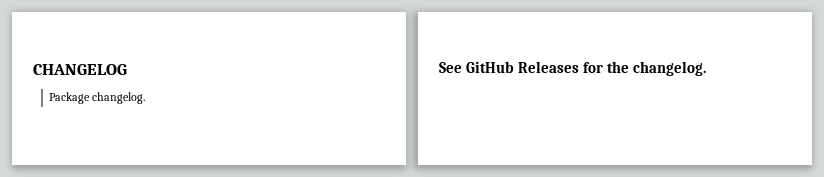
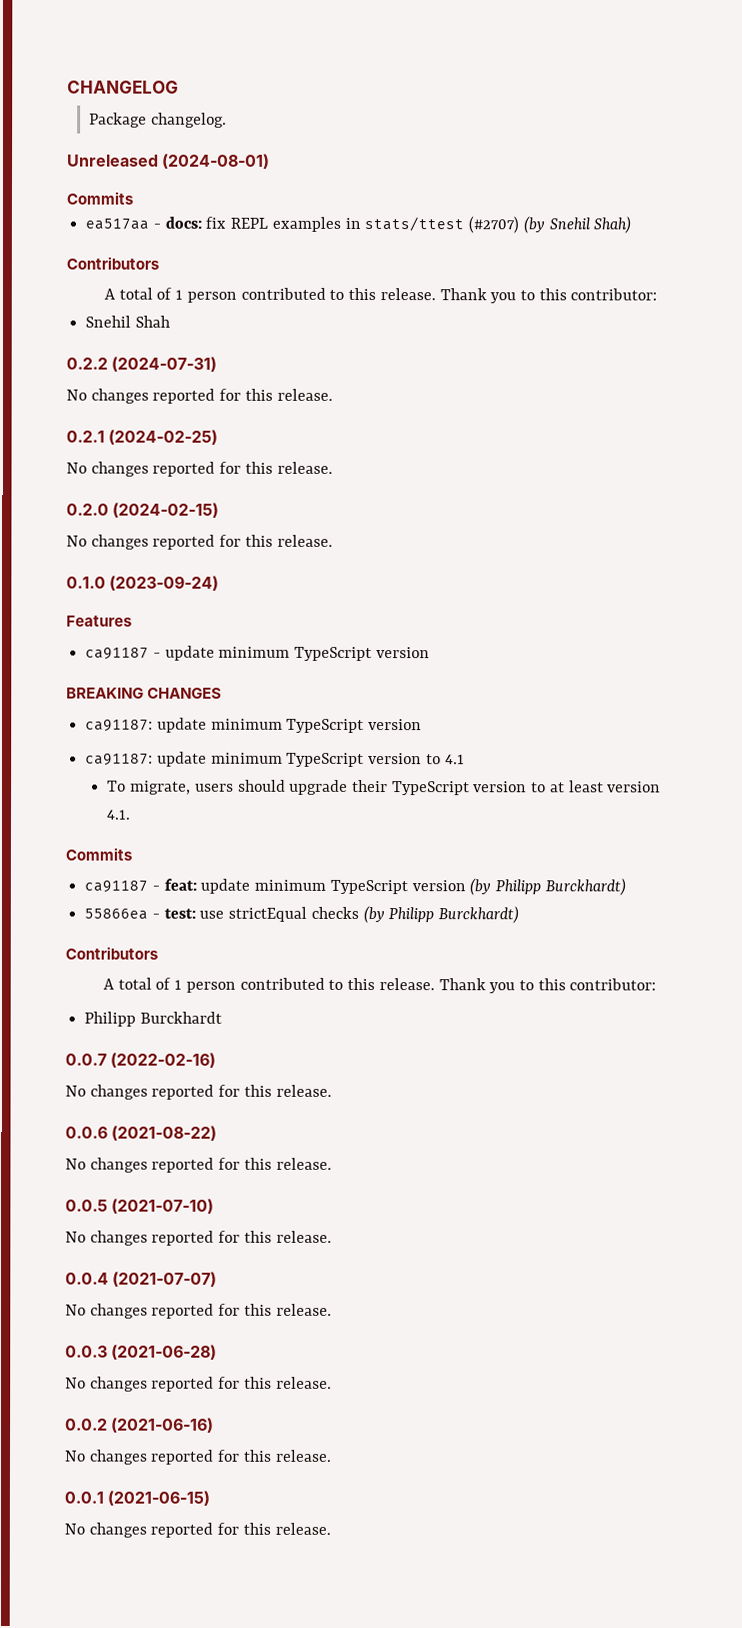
[439,61,707,76] See GitHub Releases for the changelog. -> [67,153,271,169] [66,191,133,205] [85,216,632,234] [66,256,159,270] [104,287,658,304] [85,315,170,328] [66,356,218,372] [66,388,333,404] [66,429,219,445] [66,461,333,477] [66,502,220,518] [66,534,333,550] [66,575,220,591] [66,615,132,627] [85,645,430,662] [66,687,223,699] [85,717,423,733] [85,751,465,767] [107,779,662,796] [106,809,132,820] [65,847,132,861] [84,878,626,896] [84,905,520,924] [65,946,158,960] [103,977,657,994] [84,1011,222,1027] [65,1052,217,1068] [65,1084,332,1100] [65,1125,218,1141] [65,1157,332,1173] [65,1198,215,1214] [65,1230,332,1246] [65,1271,218,1287] [65,1303,332,1319] [65,1344,218,1360] [65,1376,332,1392] [65,1417,215,1433] [64,1449,332,1465] [64,1490,211,1506] [64,1522,331,1538] Unreleased (2024-08-01) // Commits // ea517aa - docs: fix REPL examples in stats/ttest (#2707) (by Snehil Shah) // Contributors // A total of 1 person contributed to this release. Thank you to this contributor: // Snehil Shah // 0.2.2 (2024-07-31) // No changes reported for this release. // 0.2.1 (2024-02-25) // No changes reported for this release. // 0.2.0 (2024-02-15) // No changes reported for this release. // 0.1.0 (2023-09-24) // Features // ca91187 - update minimum TypeScript version // BREAKING CHANGES // ca91187: update minimum TypeScript version // ca91187: update minimum TypeScript version to 4.1 // To migrate, users should upgrade their TypeScript version to at least version 4.1. // Commits // ca91187 - feat: update minimum TypeScript version (by Philipp Burckhardt) // 55866ea - test: use strictEqual checks (by Philipp Burckhardt) // Contributors // A total of 1 person contributed to this release. Thank you to this contributor: // Philipp Burckhardt // 0.0.7 (2022-02-16) // No changes reported for this release. // 0.0.6 (2021-08-22) // No changes reported for this release. // 0.0.5 (2021-07-10) // No changes reported for this release. // 0.0.4 (2021-07-07) // No changes reported for this release. // 0.0.3 (2021-06-28) // No changes reported for this release. // 0.0.2 (2021-06-16) // No changes reported for this release. // 0.0.1 (2021-06-15) // No changes reported for this release.

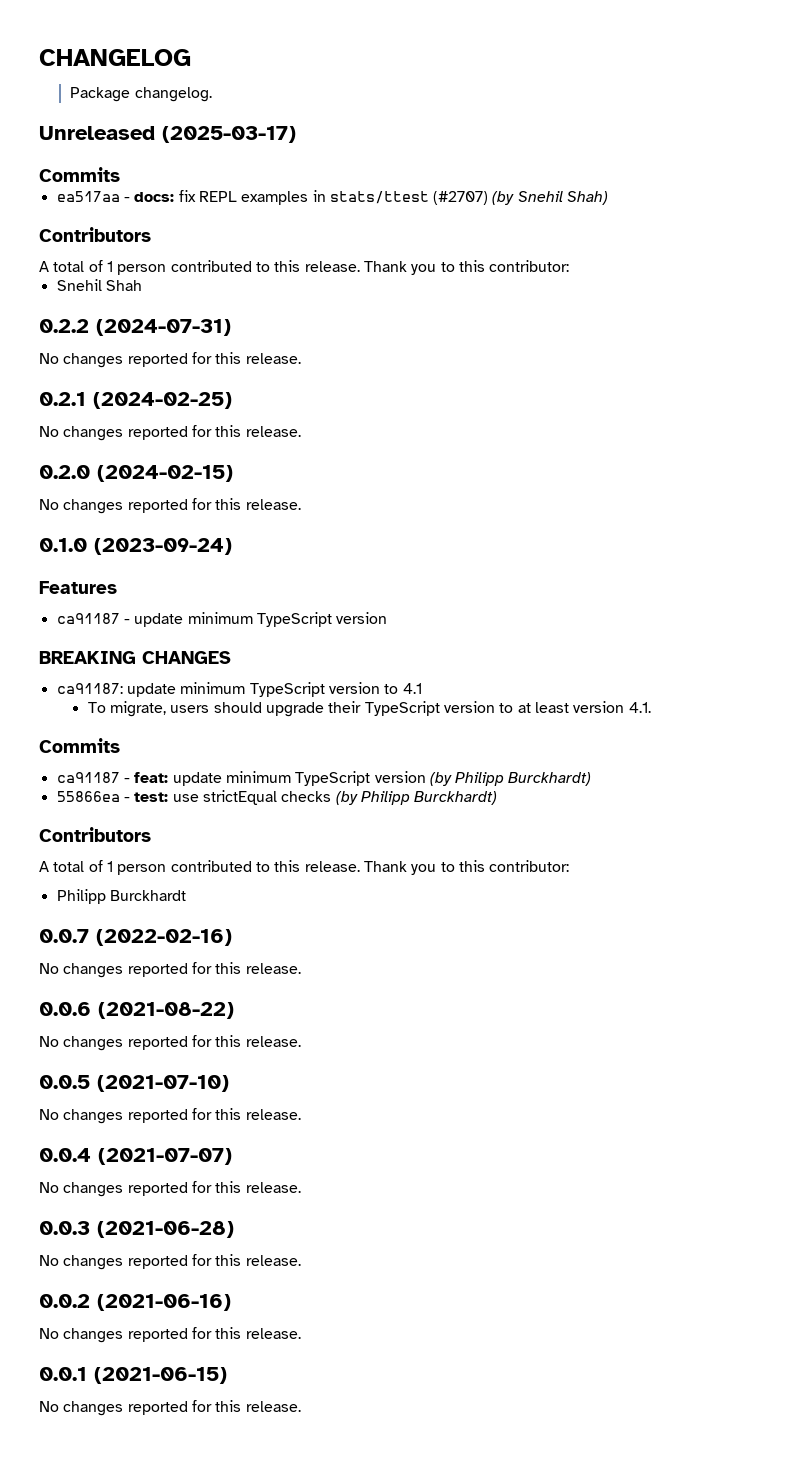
[162,153,271,169] (2024-08-01) -> [162,126,296,143] (2025-03-17)
[85,751,423,767] // ca91187: update minimum TypeScript version -> (380, 688) none

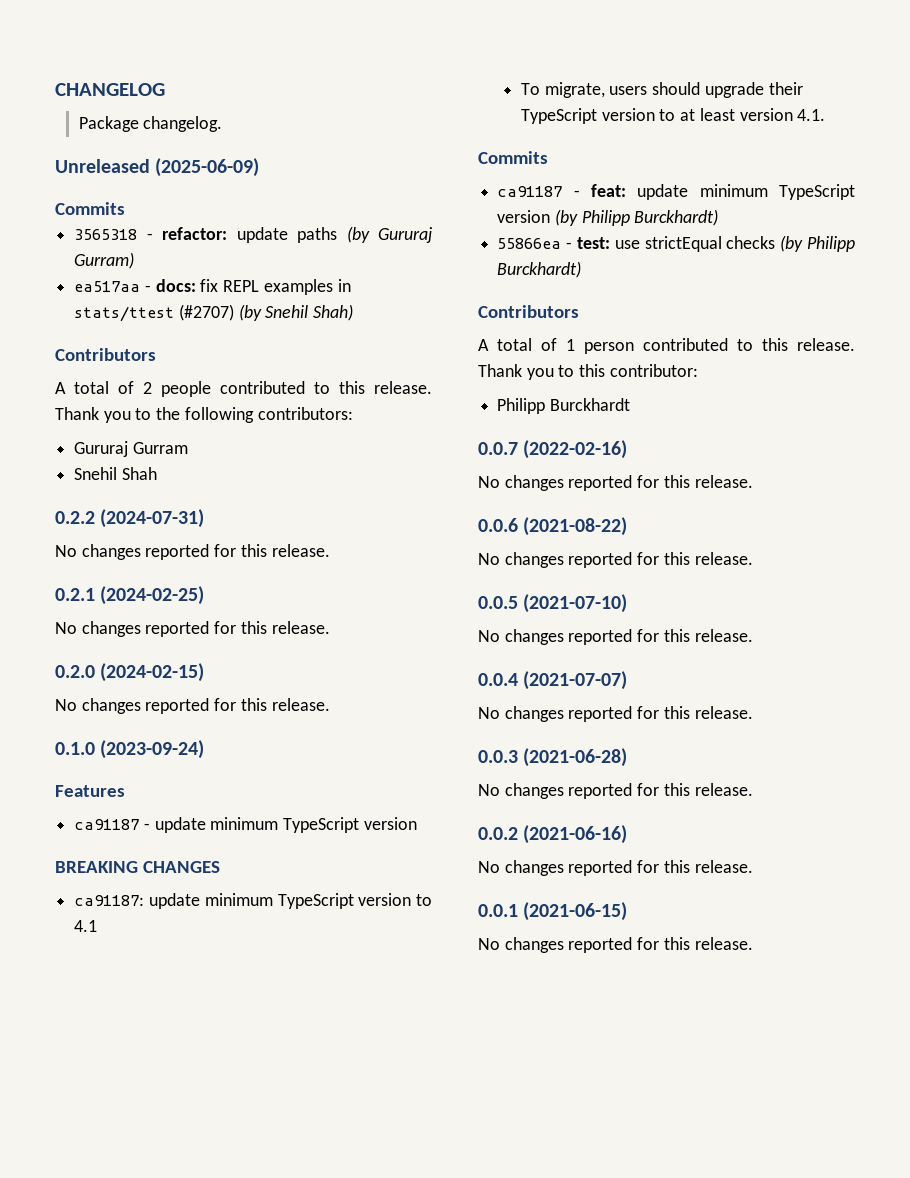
[162,126,296,143] [39,167,120,182] (2025-03-17) // Commits -> [155,158,260,177] [55,202,125,215] [74,226,432,243] [74,252,135,269] (2025-06-09) // Commits // 3565318 - refactor: update paths (by Gururaj Gurram)
[106,260,570,275] 1 person contributed to this release. Thank you to this contributor: -> [143,381,432,397] [55,407,353,423] [74,441,188,457] 2 people contributed to this release. Thank you to the following contributors: // Gururaj Gurram

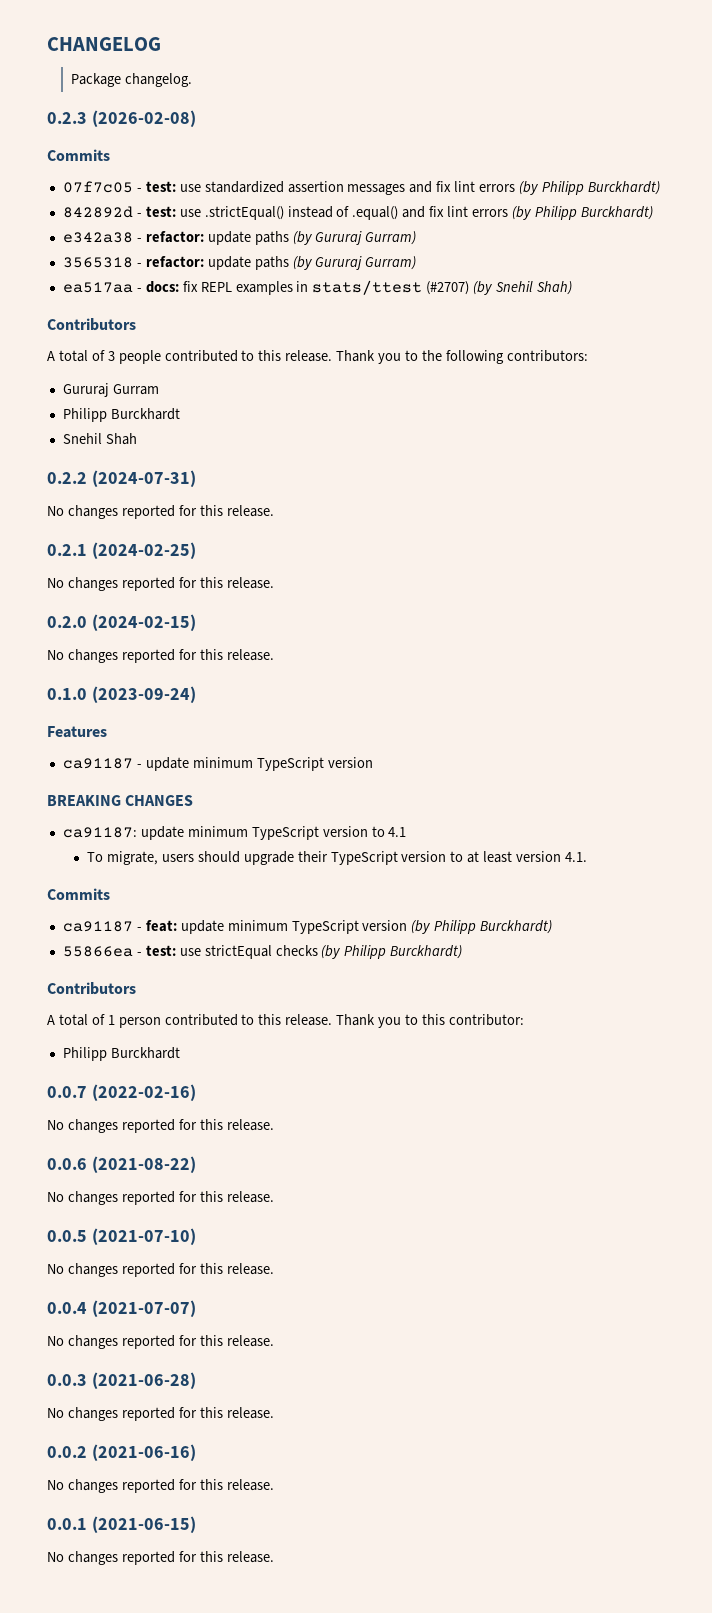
[55,158,260,177] [55,202,125,215] Unreleased (2025-06-09) // Commits -> [47,110,196,127] [47,149,110,161] [62,181,660,195] [62,206,653,220] [62,231,417,245] 0.2.3 (2026-02-08) // Commits // 07f7c05 - test: use standardized assertion messages and fix lint errors (by Philipp Burckhardt) // 842892d - test: use .strictEqual() instead of .equal() and fix lint errors (by Philipp Burckhardt) // e342a38 - refactor: update paths (by Gururaj Gurram)
[143,382,152,394] 2 -> [107,351,115,361] 3
(188, 448) none -> [62,408,180,422] // Philipp Burckhardt

